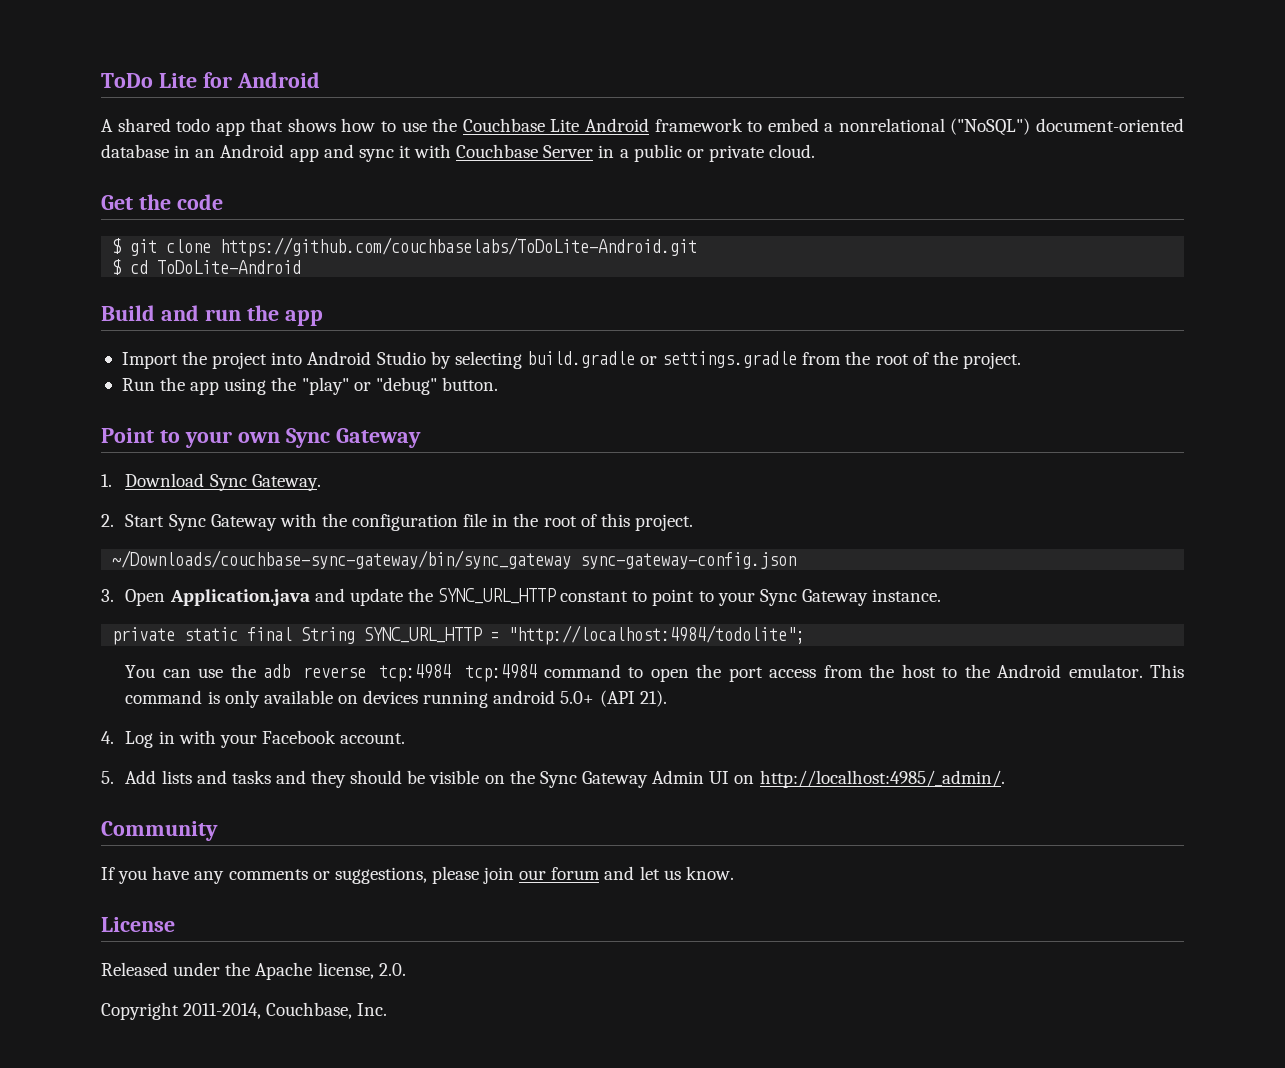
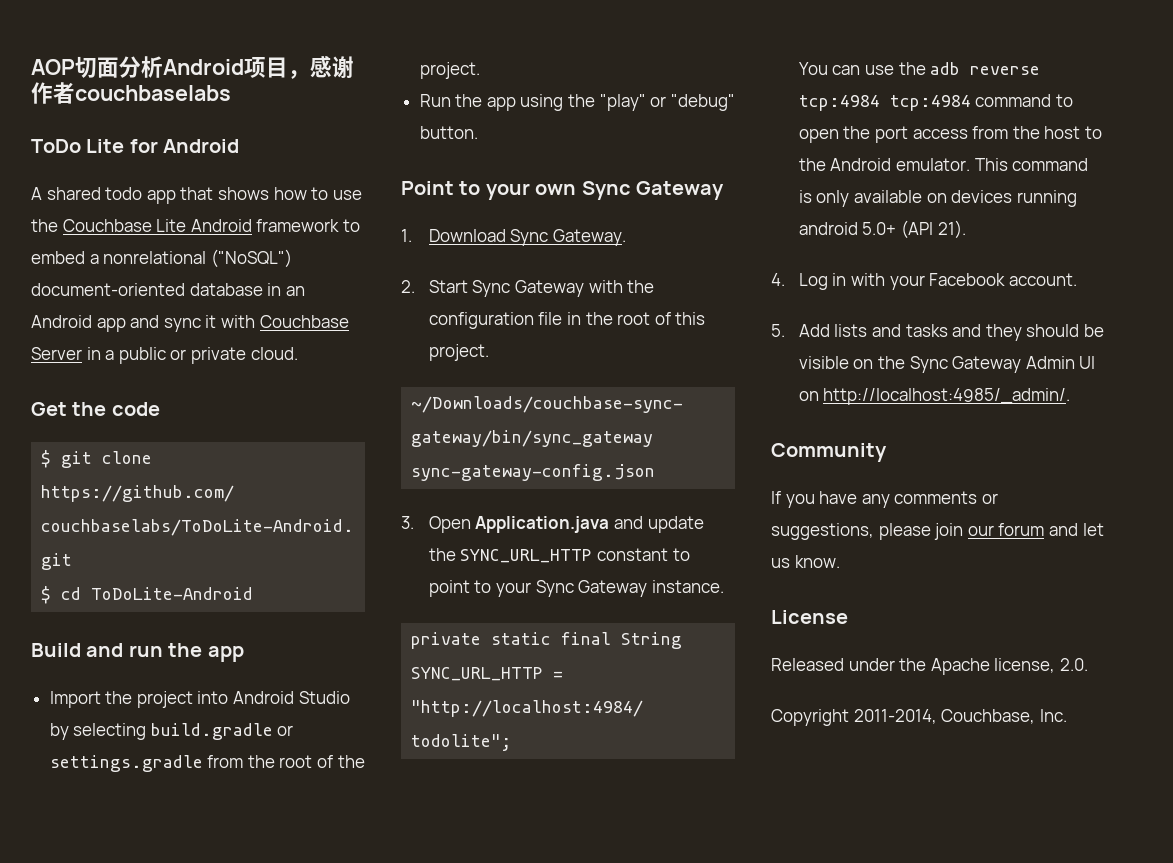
(101, 80) none -> [31,55,354,79] [31,82,231,104] AOP切面分析Android项目，感谢作者couchbaselabs //

